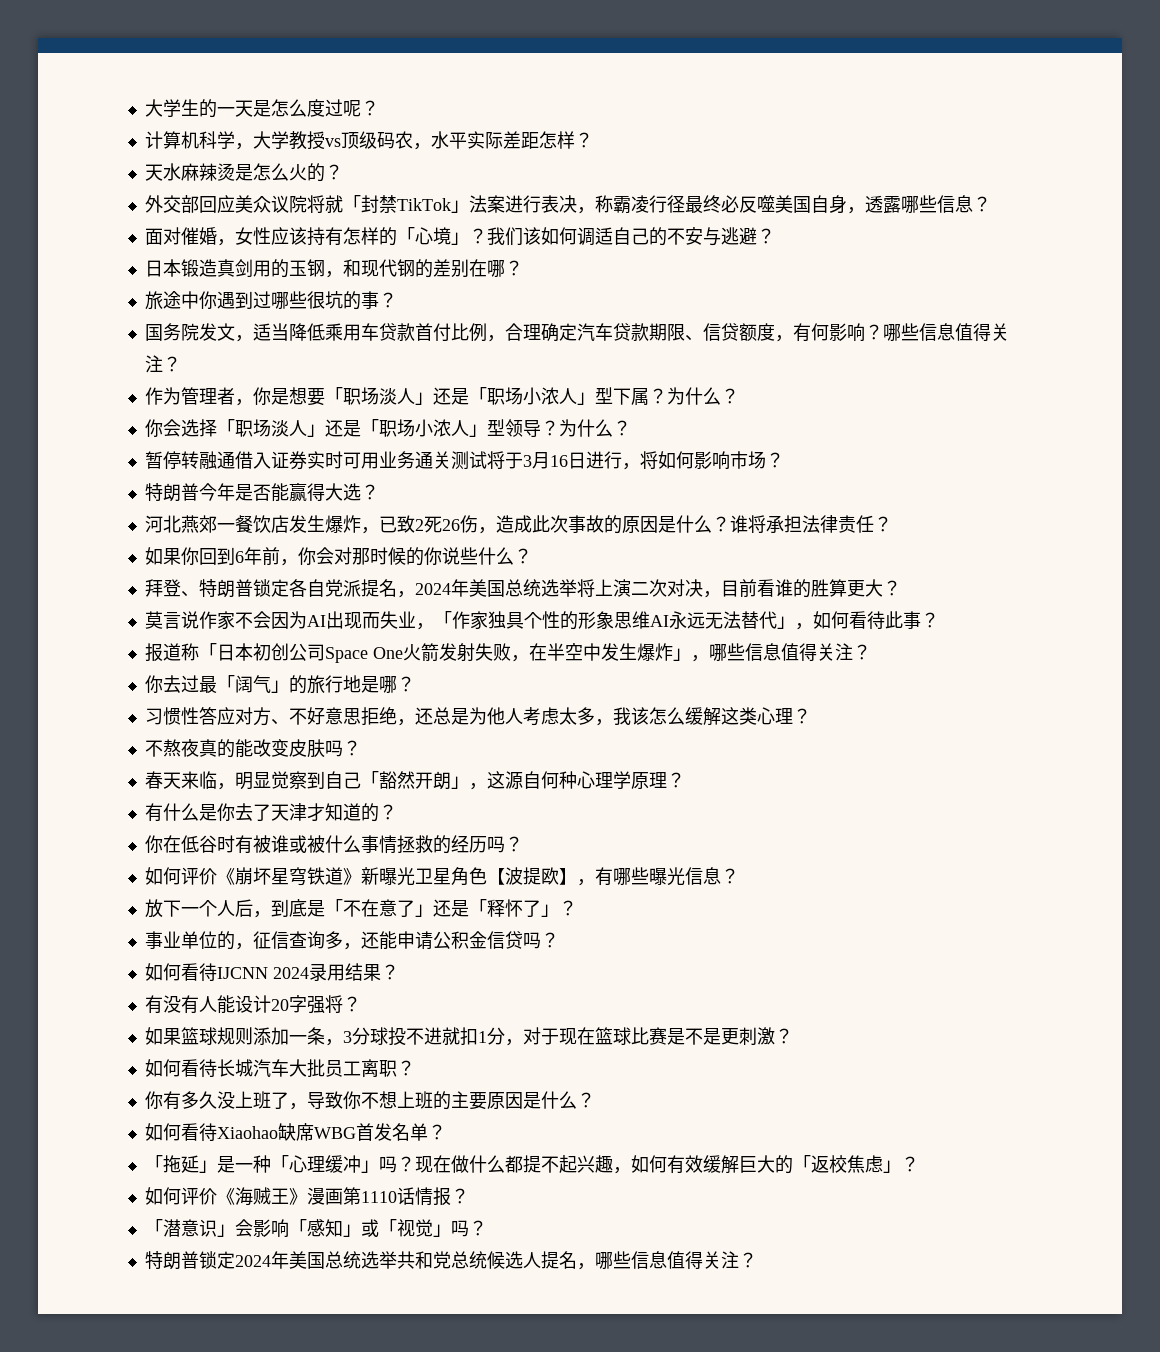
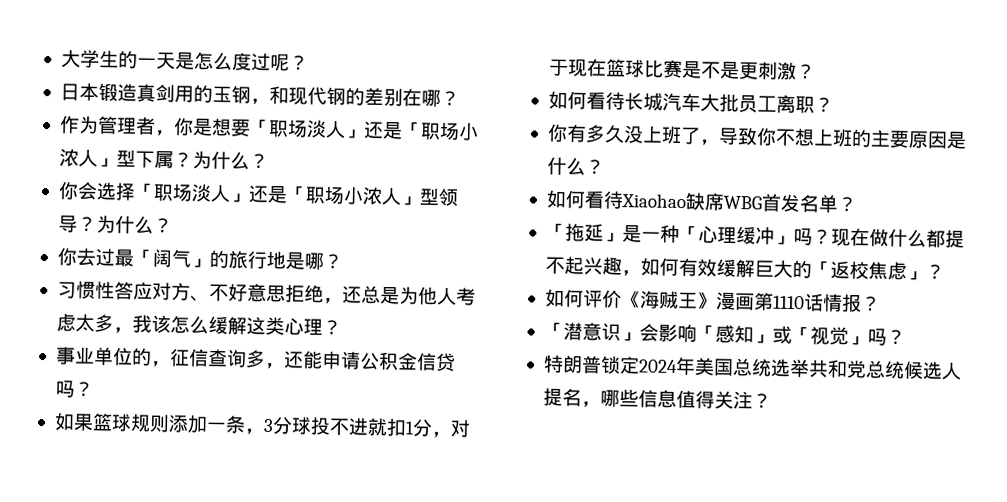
[144,131,593,150] [144,163,343,182] [144,195,991,214] [144,227,775,246] // 计算机科学，大学教授vs顶级码农，水平实际差距怎样？ // 天水麻辣烫是怎么火的？ // 外交部回应美众议院将就「封禁TikTok」法案进行表决，称霸凌行径最终必反噬美国自身，透露哪些信息？ // 面对催婚，女性应该持有怎样的「心境」？我们该如何调适自己的不安与逃避？ -> (309, 63) none
[144,291,397,310] [144,323,1009,342] [144,355,181,373] // 旅途中你遇到过哪些很坑的事？ // 国务院发文，适当降低乘用车贷款首付比例，合理确定汽车贷款期限、信贷额度，有何影响？哪些信息值得关注？ -> (460, 98) none
[144,451,784,470] [144,482,379,502] [144,515,892,534] [144,547,532,566] [144,579,901,598] [144,611,939,630] [144,643,871,663] // 暂停转融通借入证券实时可用业务通关测试将于3月16日进行，将如何影响市场？ // 特朗普今年是否能赢得大选？ // 河北燕郊一餐饮店发生爆炸，已致2死26伤，造成此次事故的原因是什么？谁将承担法律责任？ // 如果你回到6年前，你会对那时候的你说些什么？ // 拜登、特朗普锁定各自党派提名，2024年美国总统选举将上演二次对决，目前看谁的胜算更大？ // 莫言说作家不会因为AI出现而失业，「作家独具个性的形象思维AI永远无法替代」，如何看待此事？ // 报道称「日本初创公司Space One火箭发射失败，在半空中发生爆炸」，哪些信息值得关注？ -> (173, 225) none
[144,739,361,758] [144,771,685,790] [144,803,397,822] [144,835,523,854] [144,867,739,886] [144,899,577,918] // 不熬夜真的能改变皮肤吗？ // 春天来临，明显觉察到自己「豁然开朗」，这源自何种心理学原理？ // 有什么是你去了天津才知道的？ // 你在低谷时有被谁或被什么事情拯救的经历吗？ // 如何评价《崩坏星穹铁道》新曝光卫星角色【波提欧】，有哪些曝光信息？ // 放下一个人后，到底是「不在意了」还是「释怀了」？ -> (342, 327) none
[144,963,399,982] [144,995,361,1014] // 如何看待IJCNN 2024录用结果？ // 有没有人能设计20字强将？ -> (94, 389) none

